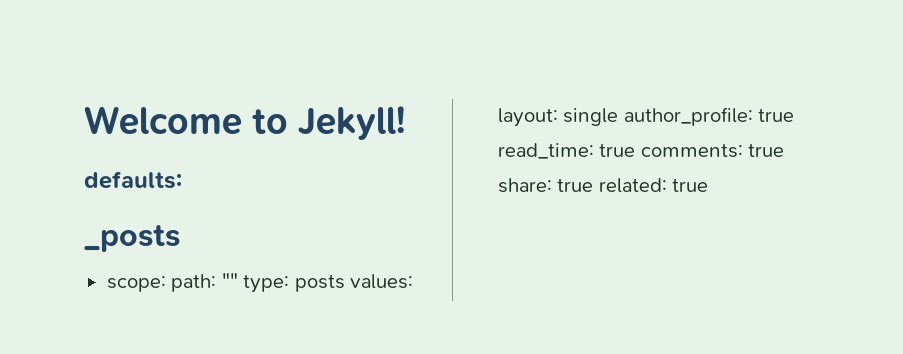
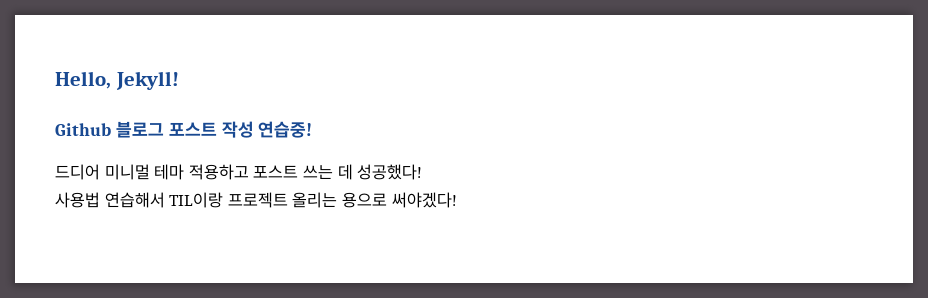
[84,106,288,135] Welcome to -> [55,71,111,89] Hello,
[84,171,182,189] [84,225,180,252] [106,273,414,293] [497,107,795,127] [497,143,785,159] [497,178,709,193] defaults: // _posts // scope: path: "" type: posts values: layout: single author_profile: true read_time: true comments: true share: true related: true -> [55,121,313,138] [55,164,423,180] [55,192,457,208] Github 블로그 포스트 작성 연습중! // 드디어 미니멀 테마 적용하고 포스트 쓰는 데 성공했다! // 사용법 연습해서 TIL이랑 프로젝트 올리는 용으로 써야겠다!

